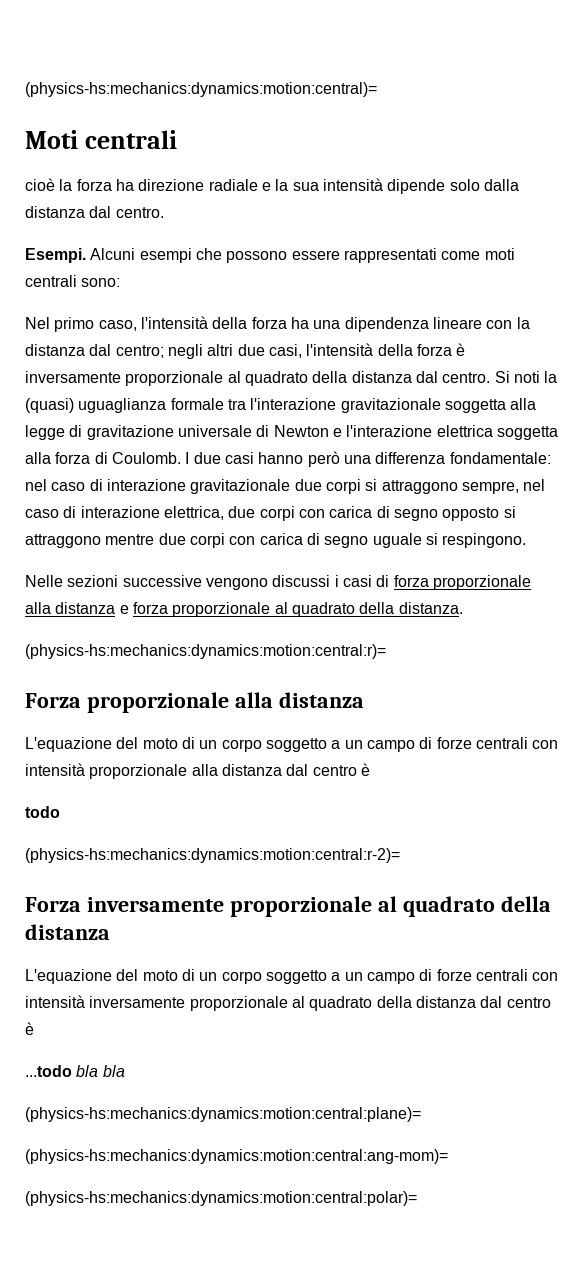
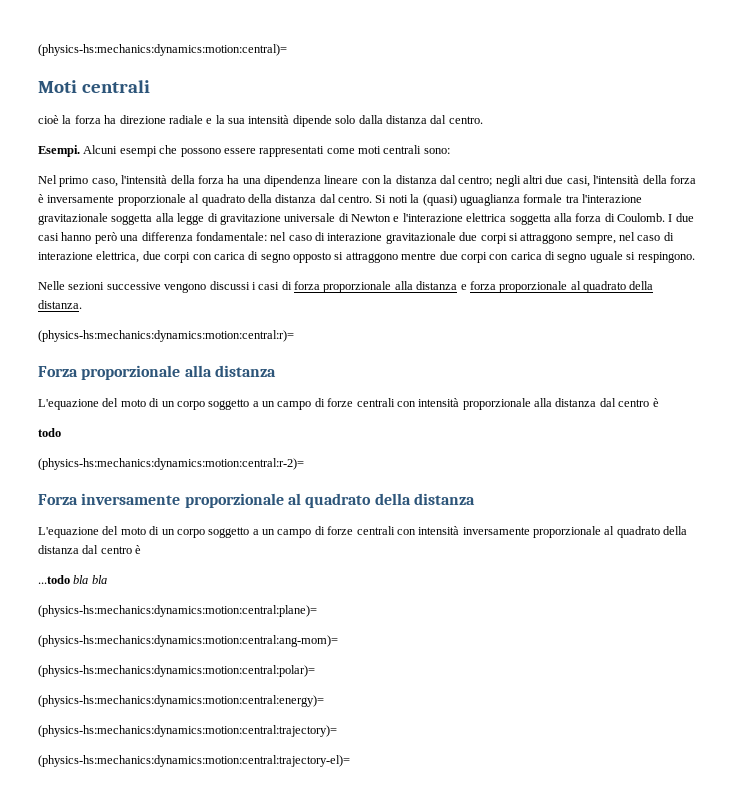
(417, 1198) none -> [38,695,324,707] [38,725,337,737] [38,755,350,767] // (physics-hs:mechanics:dynamics:motion:central:energy)= // (physics-hs:mechanics:dynamics:motion:central:trajectory)= // (physics-hs:mechanics:dynamics:motion:central:trajectory-el)=

